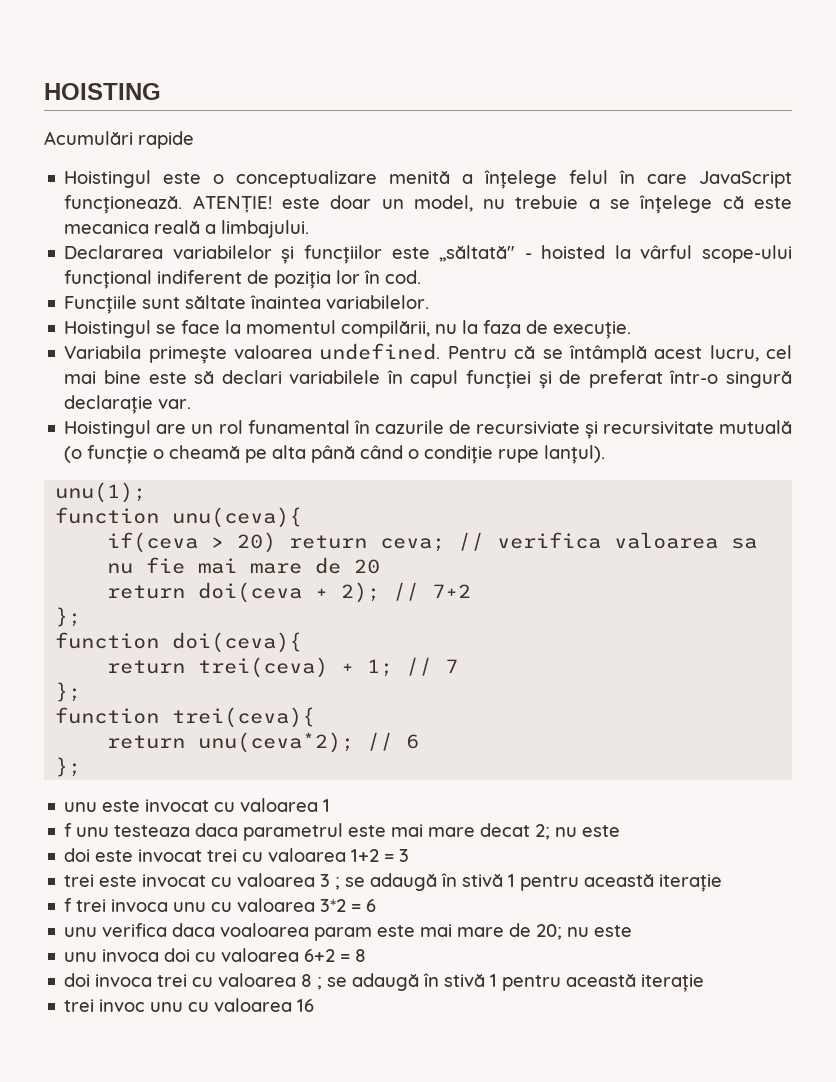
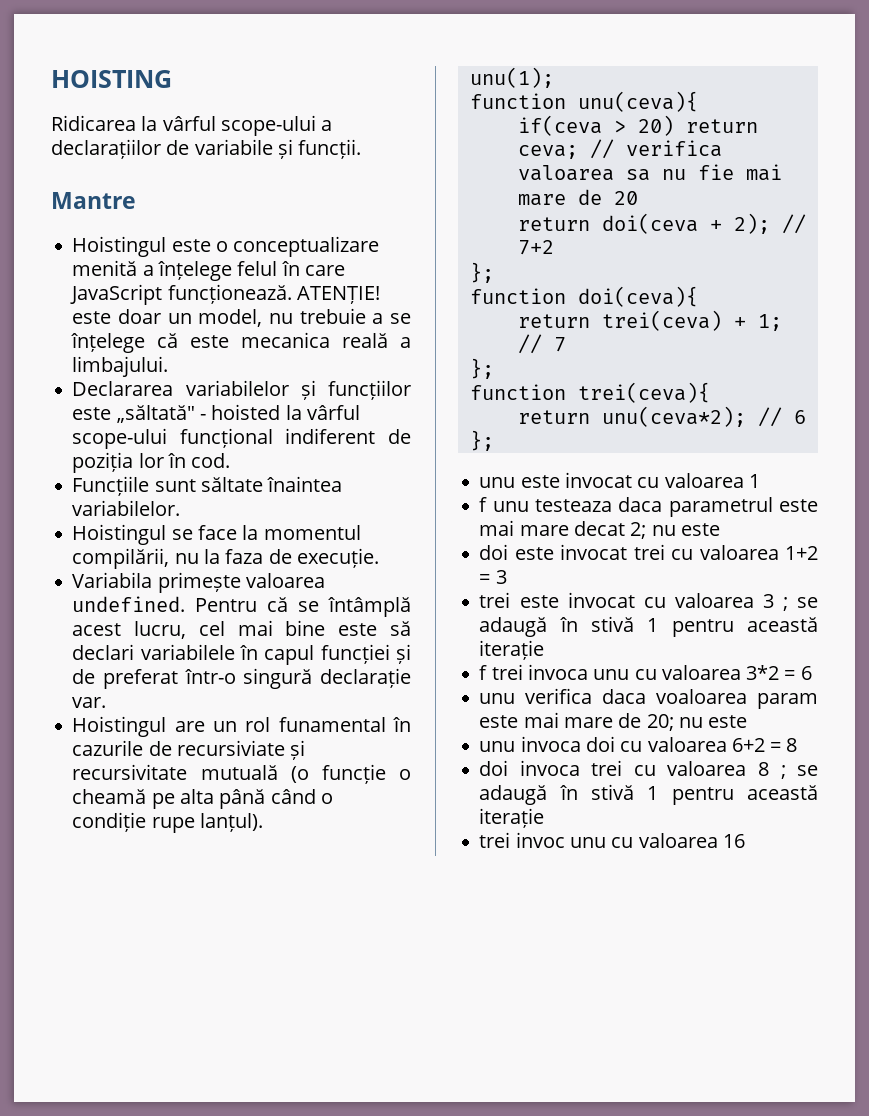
[44,131,194,149] Acumulări rapide -> [51,115,333,136] [51,139,362,159] [51,192,136,209] Ridicarea la vârful scope-ului a declarațiilor de variabile și funcții. // Mantre

